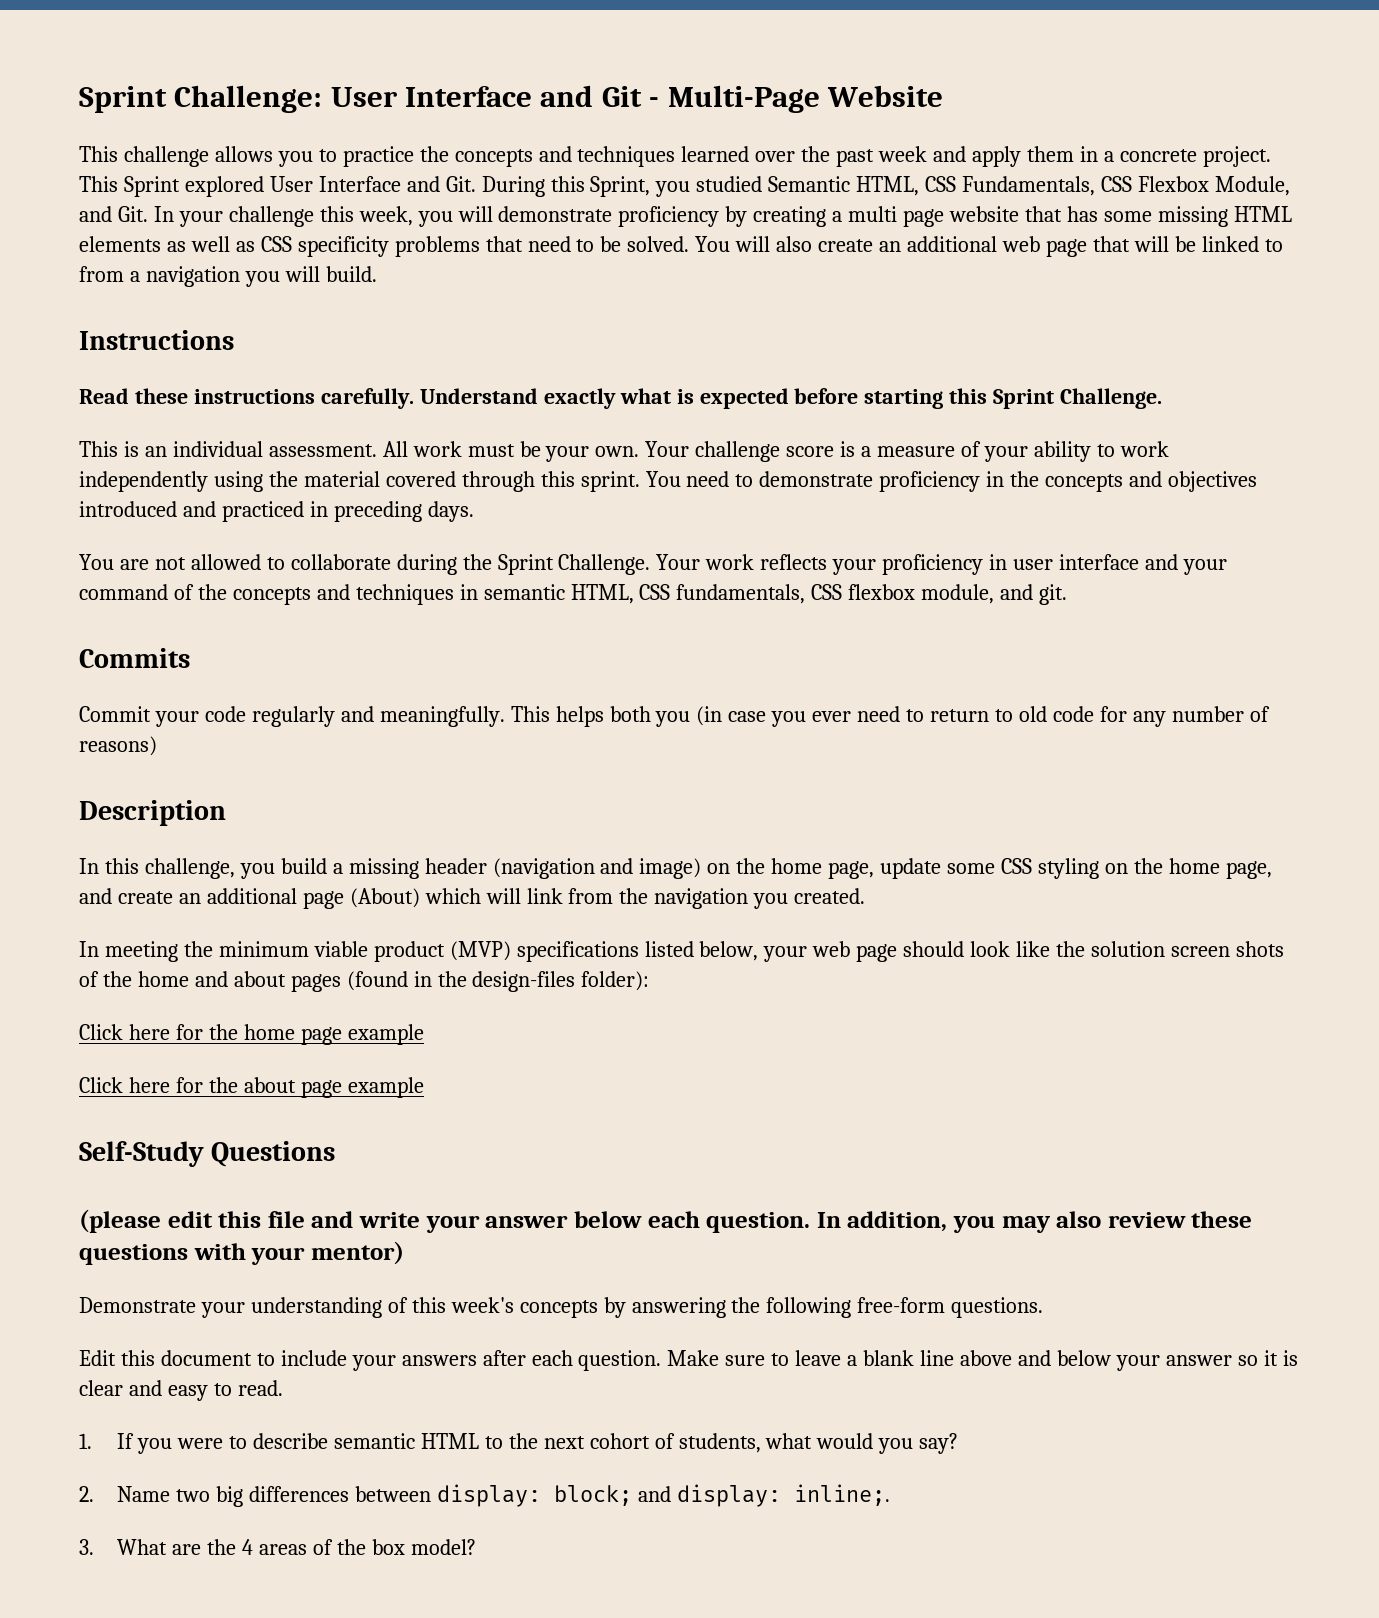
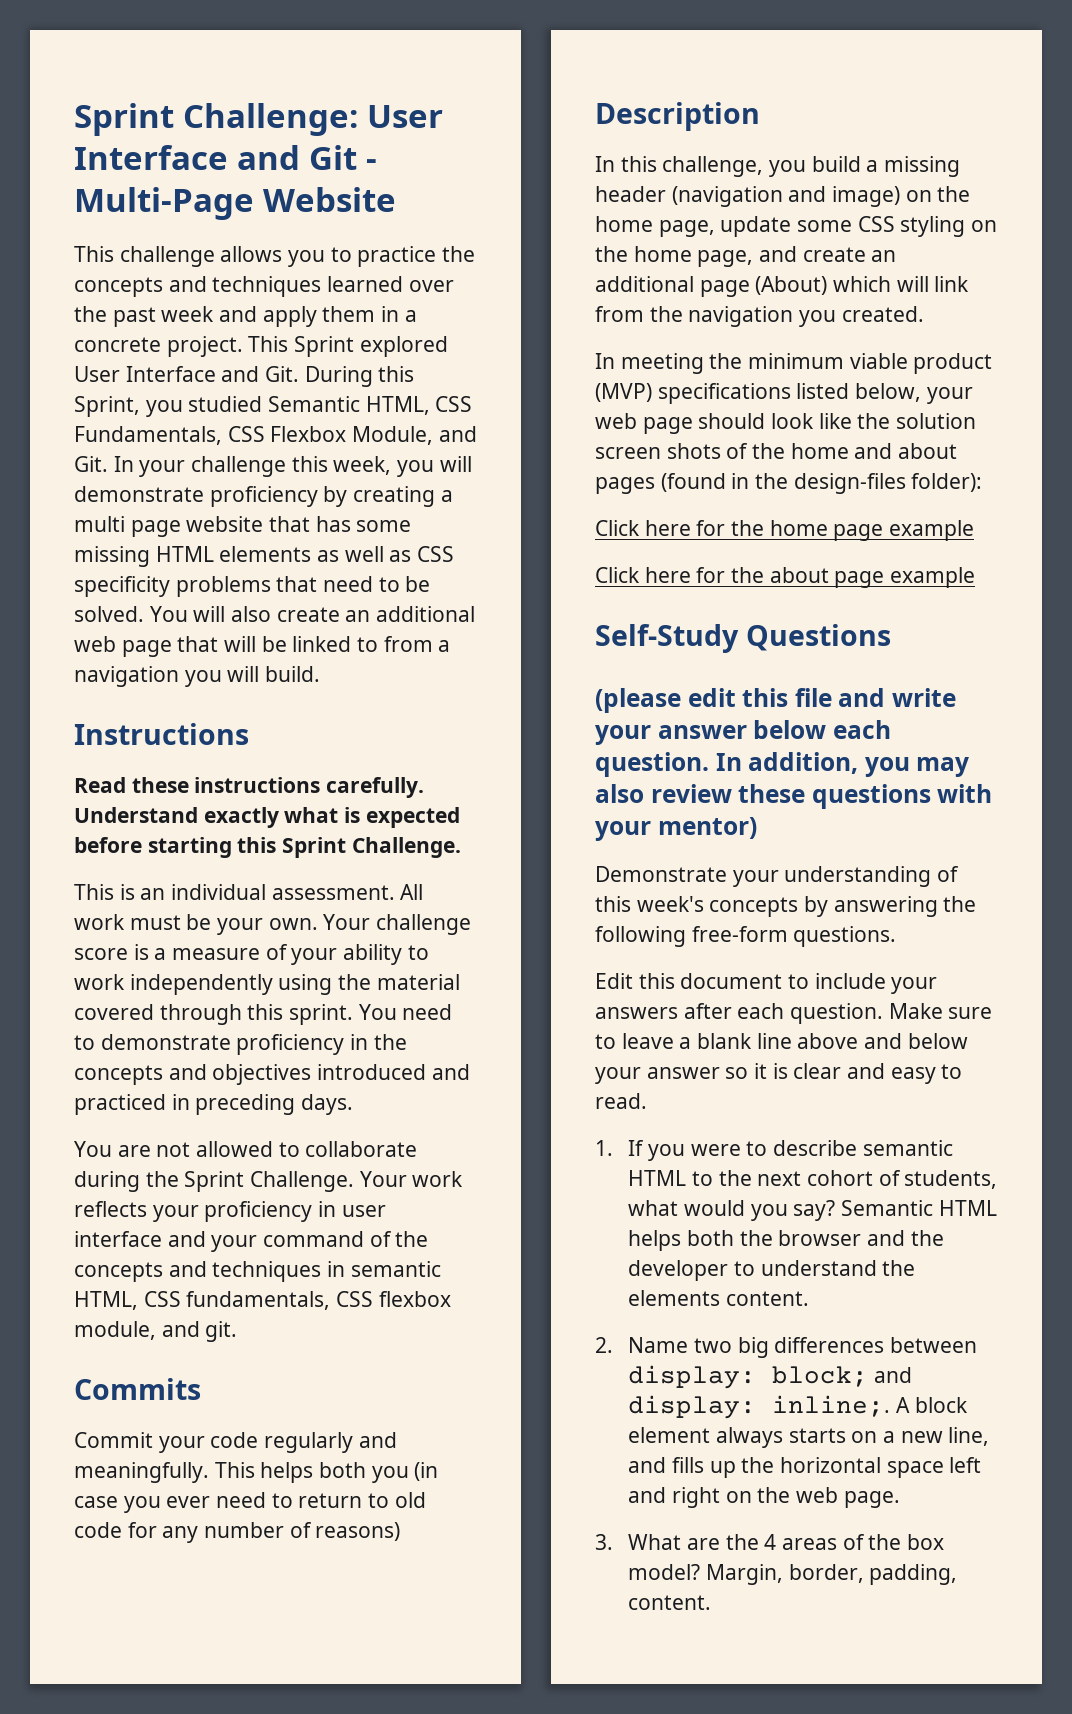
(959, 1443) none -> [840,1200,997,1216] [628,1230,944,1251] [628,1260,916,1281] [628,1290,809,1306] Semantic HTML helps both the browser and the developer to understand the elements content.
(890, 1495) none -> [895,1397,968,1413] [628,1427,990,1448] [628,1457,982,1478] [628,1487,900,1508] A block element always starts on a new line, and fills up the horizontal space left and right on the web page.
(476, 1547) none -> [705,1564,958,1585] [628,1595,712,1610] Margin, border, padding, content.

